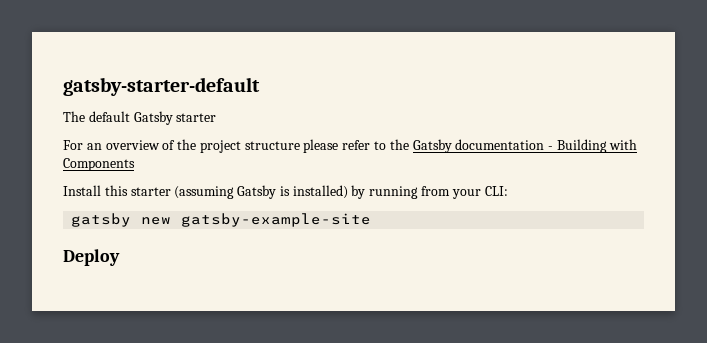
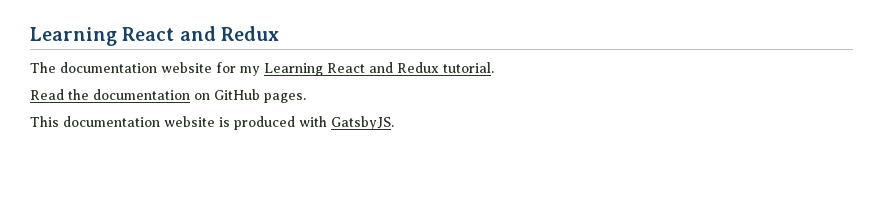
[63,77,260,96] [63,111,217,125] [63,139,637,153] [63,158,135,171] [63,185,508,199] [71,213,372,227] [63,249,120,266] gatsby-starter-default // The default Gatsby starter // For an overview of the project structure please refer to the Gatsby documentation - Building with Components // Install this starter (assuming Gatsby is installed) by running from your CLI: // gatsby new gatsby-example-site // Deploy -> [30,26,279,46] [30,62,494,76] [30,89,306,103] [30,116,394,130] Learning React and Redux // The documentation website for my Learning React and Redux tutorial. // Read the documentation on GitHub pages. // This documentation website is produced with GatsbyJS.

